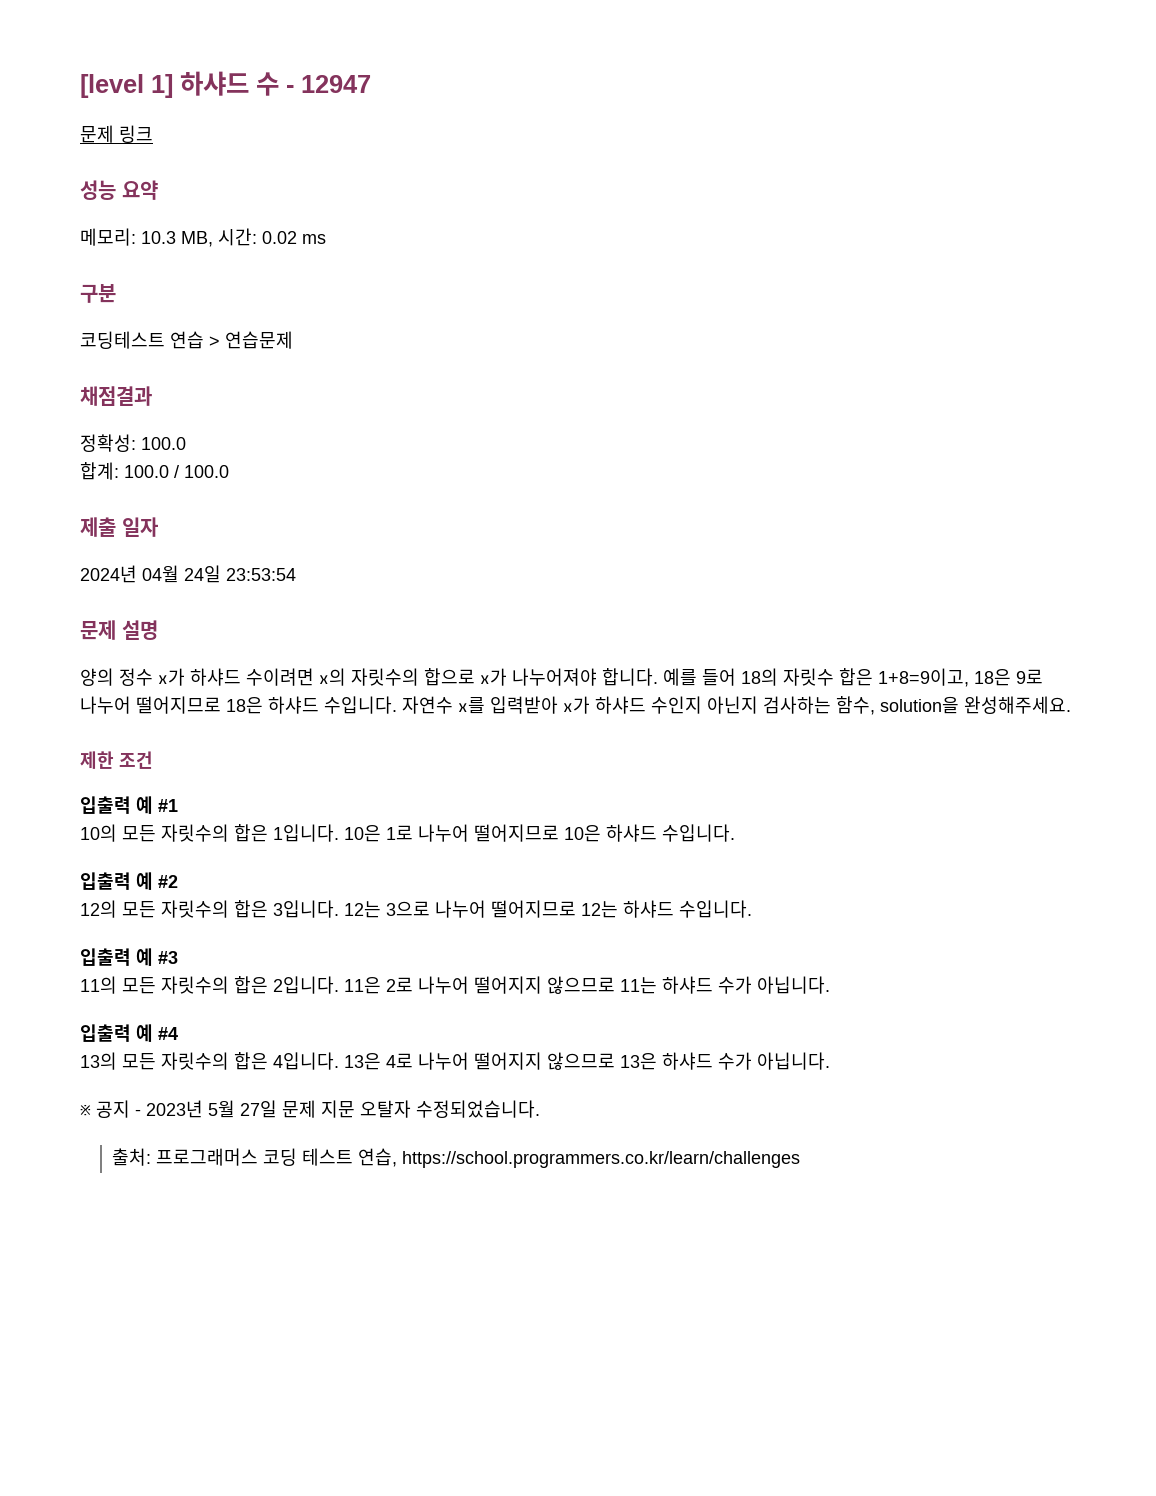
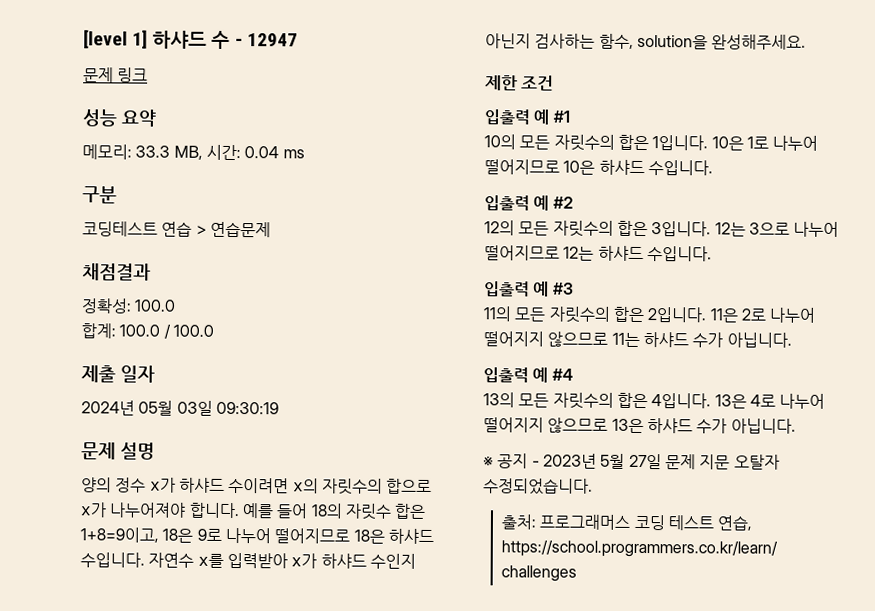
[141,231,176,244] 10.3 -> [135,145,171,158] 33.3
[262,231,297,244] 0.02 -> [244,146,280,159] 0.04
[142,565,296,583] 04월 24일 23:53:54 -> [138,400,279,416] 05월 03일 09:30:19

